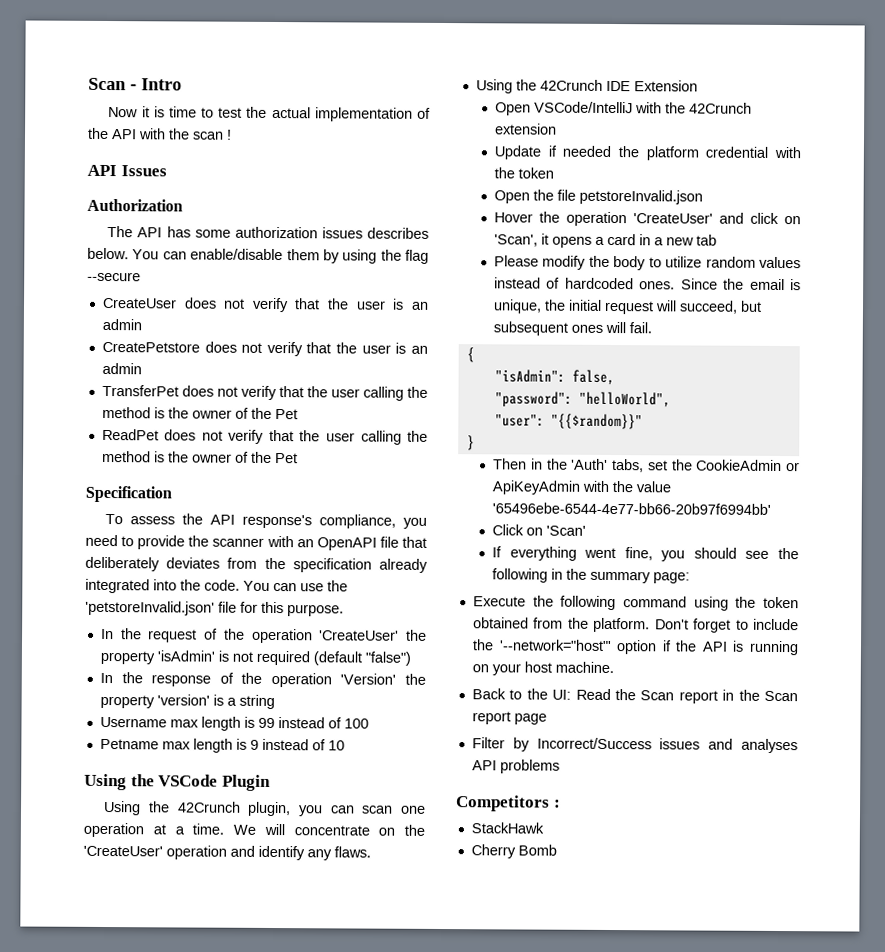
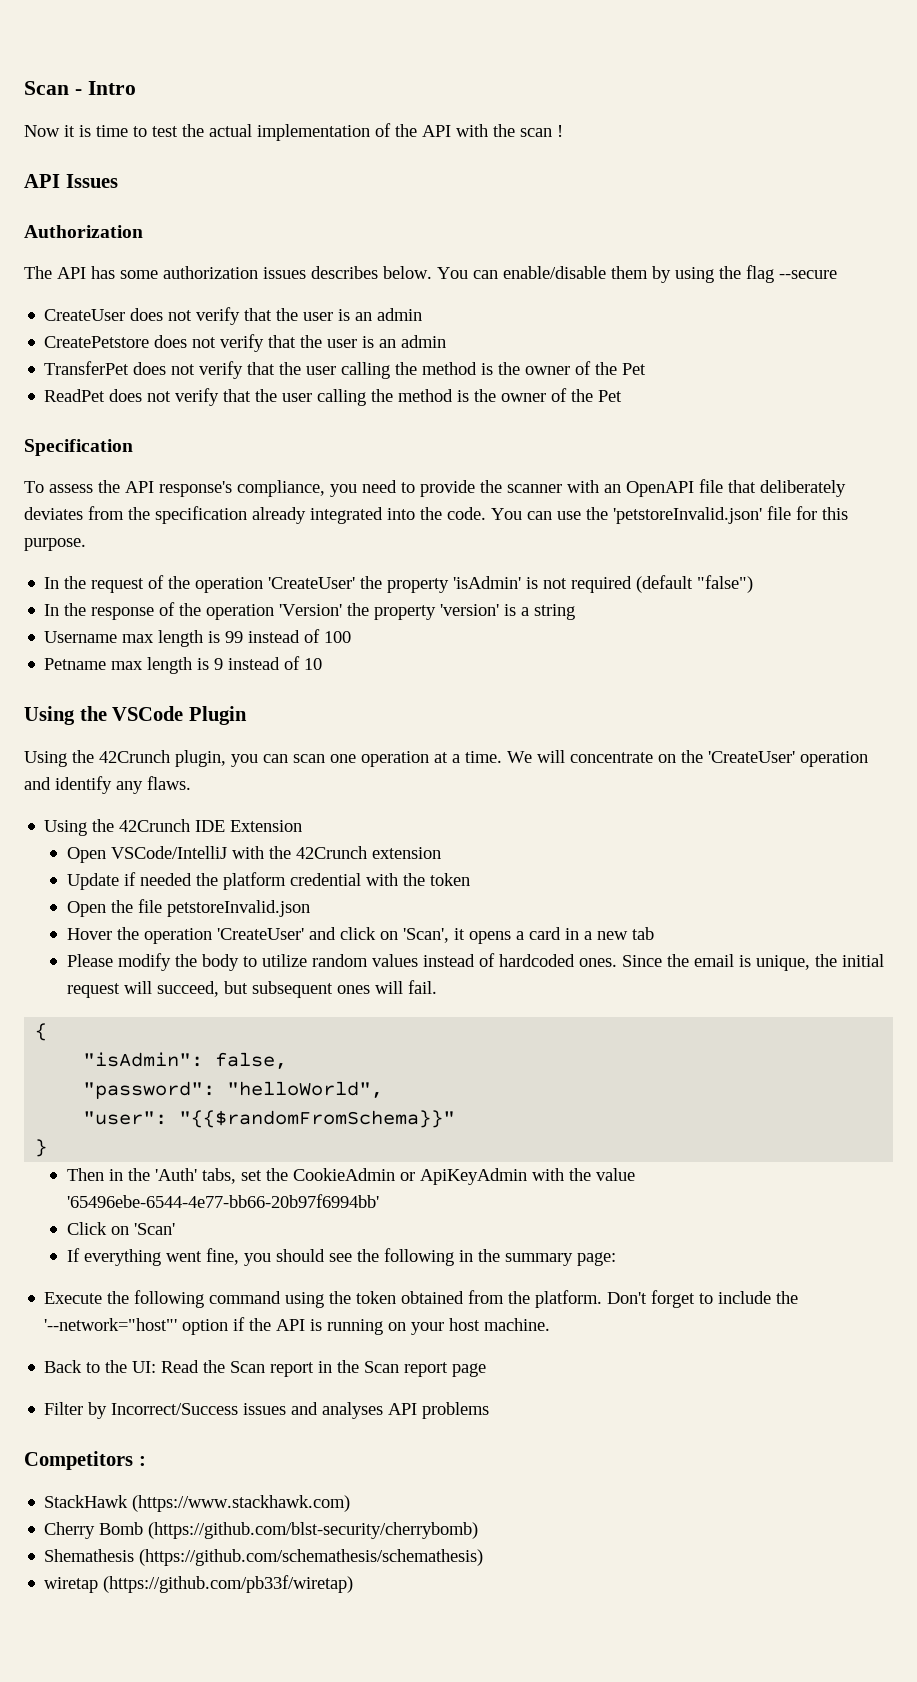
[550,413,643,430] "{{$random}}" -> [179,1110,456,1128] "{{$randomFromSchema}}"
(544, 828) none -> [132,1495,351,1512] (https://www.stackhawk.com)
(557, 850) none -> [148,1522,479,1539] [44,1549,484,1566] [44,1575,354,1593] (https://github.com/blst-security/cherrybomb) // Shemathesis (https://github.com/schemathesis/schemathesis) // wiretap (https://github.com/pb33f/wiretap)

